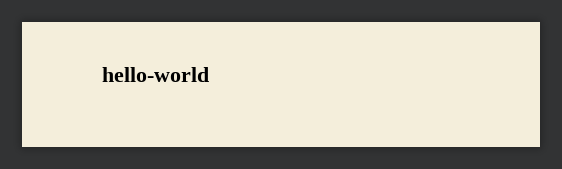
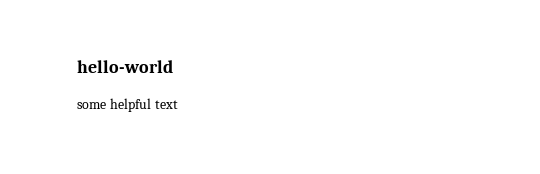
(209, 74) none -> [77,98,178,112] // some helpful text

